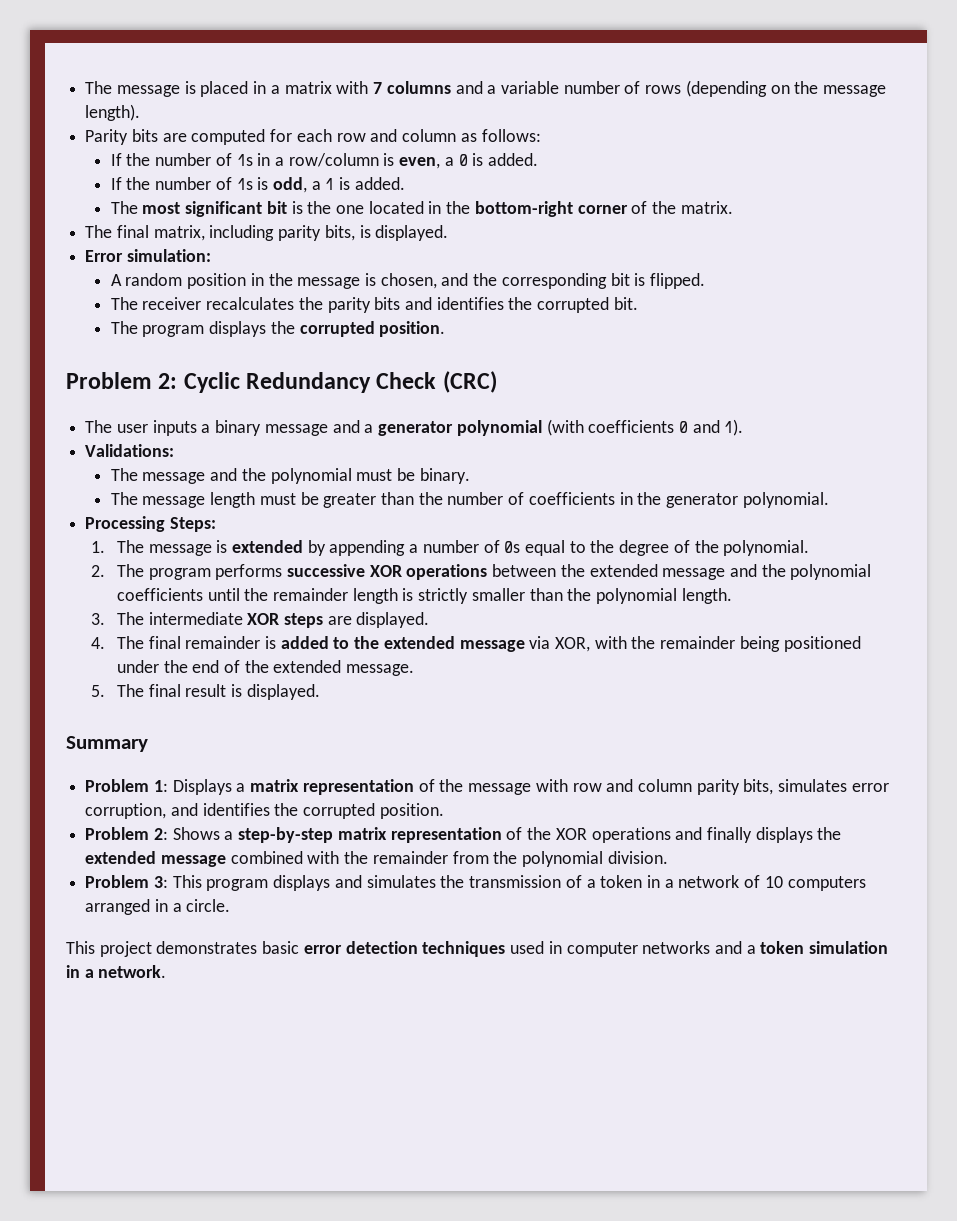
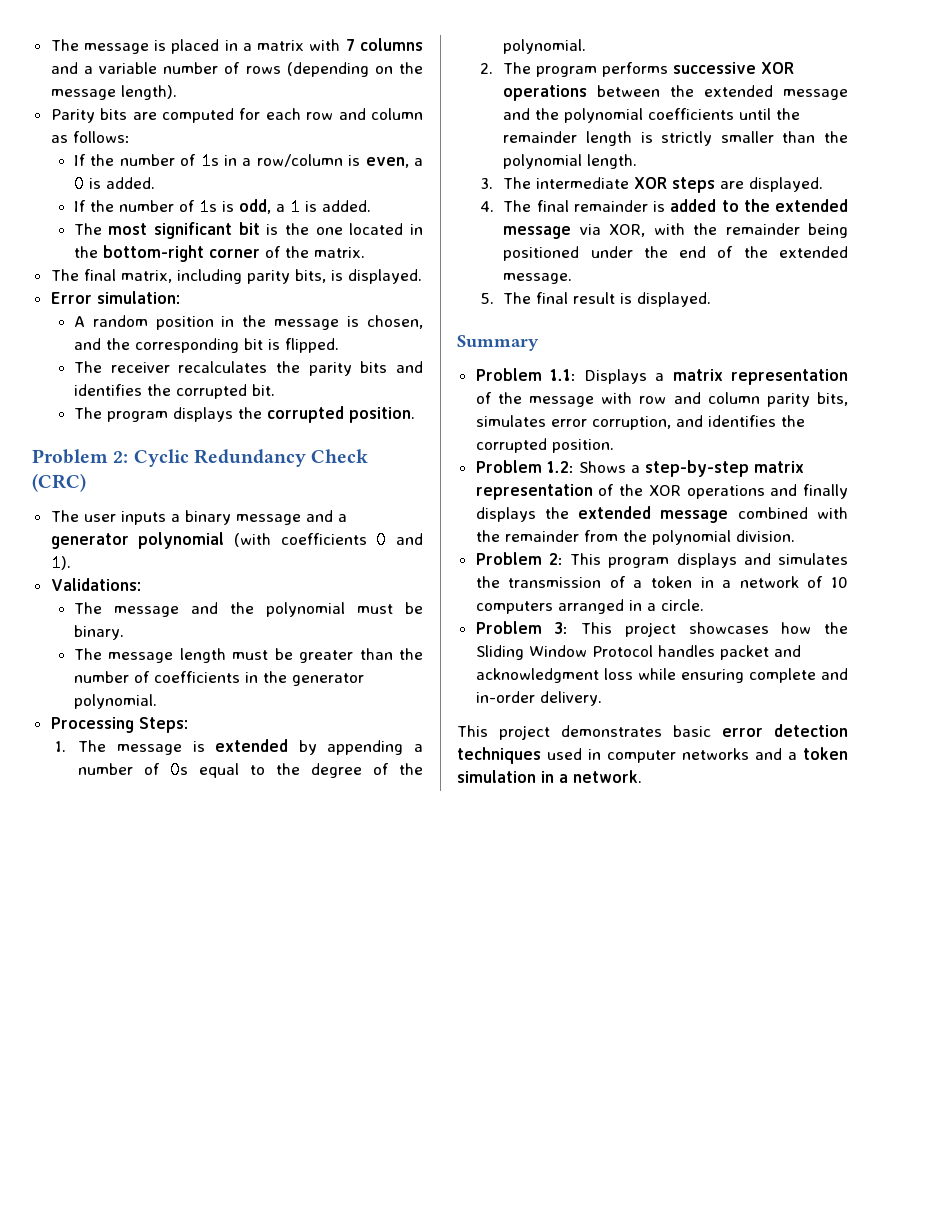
[153,780,168,792] 1: -> [550,369,577,381] 1.1:
[153,828,168,840] 2: -> [546,461,574,473] 1.2:
[153,876,168,888] 3: -> [548,553,563,565] 2:
(231, 905) none -> [475,621,848,637] [475,645,801,660] [475,668,848,683] [475,691,602,706] // Problem 3: This project showcases how the Sliding Window Protocol handles packet and acknowledgment loss while ensuring complete and in-order delivery.

